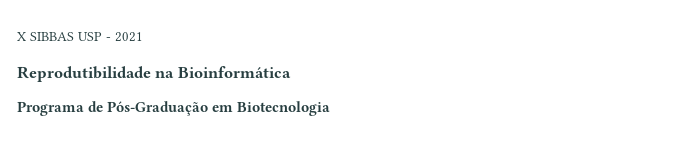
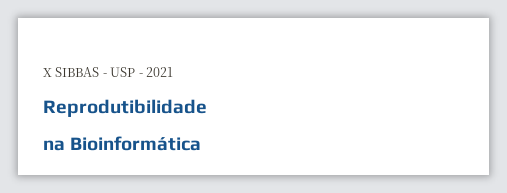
(74, 36) none -> [102,73,107,77] -
(151, 74) none -> (207, 108) //
[17,101,331,116] // Programa de Pós-Graduação em Biotecnologia -> (202, 143) none

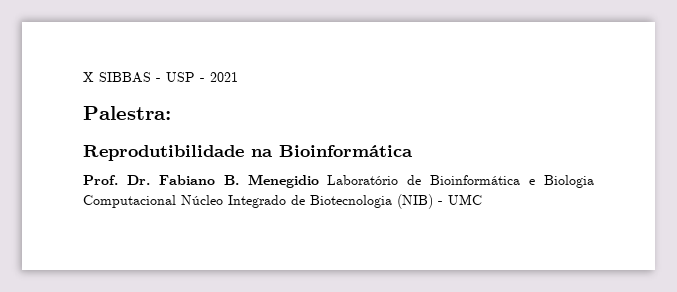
(173, 72) none -> [83,106,171,120] // Palestra:
(207, 108) // -> (244, 153) none
(202, 143) none -> [83,174,595,188] [83,194,482,209] // Prof. Dr. Fabiano B. Menegidio Laboratório de Bioinformática e Biologia Computacional Núcleo Integrado de Biotecnologia (NIB) - UMC

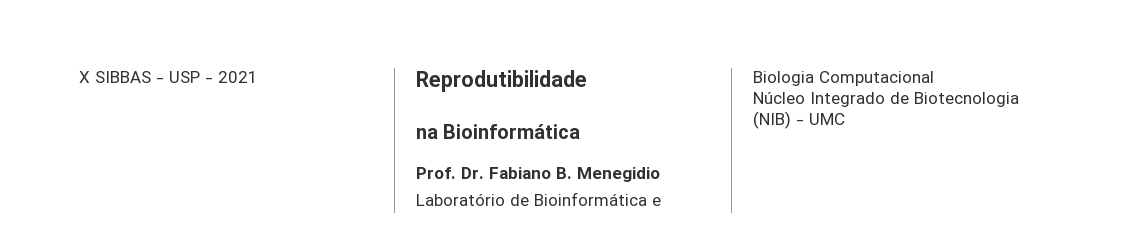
[83,106,171,120] [83,145,244,161] Palestra: // Reprodutibilidade -> [416,70,587,92] Reprodutibilidade //
(319, 181) none -> (660, 174) //
(176, 201) none -> (934, 78) //

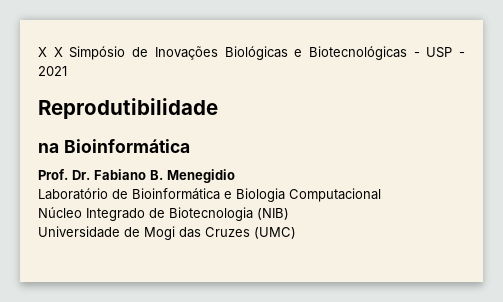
[79,71,151,83] X SIBBAS -> [38,46,407,60] X X Simpósio de Inovações Biológicas e Biotecnológicas
[796,113,845,125] - UMC -> [38,226,296,240] // Universidade de Mogi das Cruzes (UMC)

